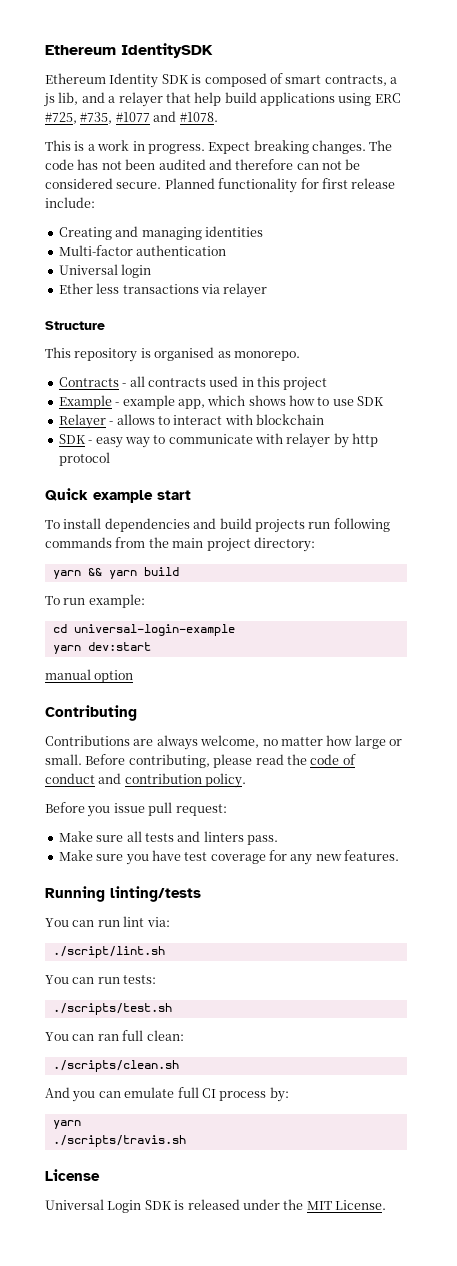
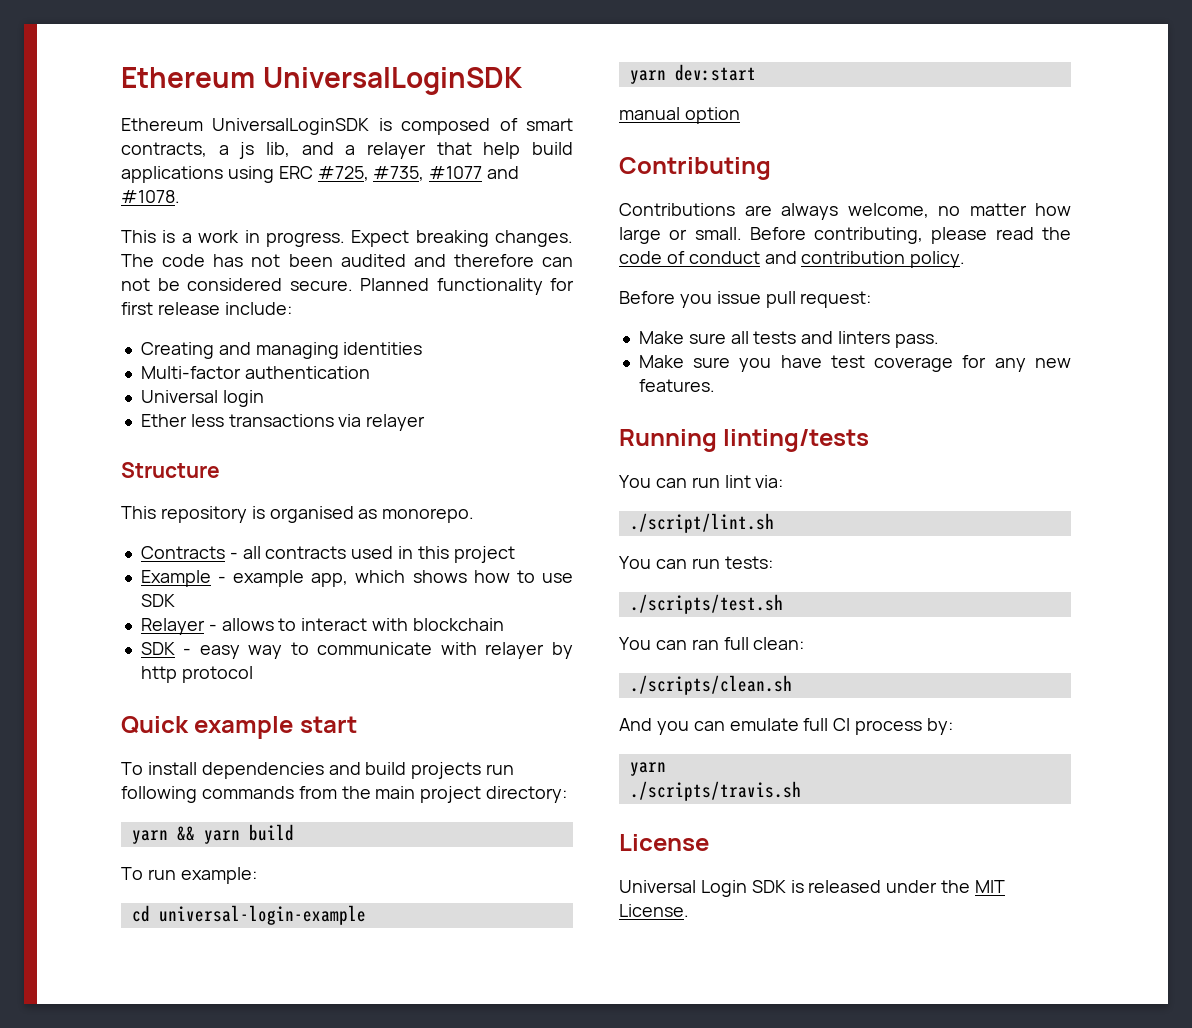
[45,43,213,58] [45,73,189,88] Ethereum IdentitySDK // Ethereum Identity SDK -> [121,67,523,95] [121,118,370,135] Ethereum UniversalLoginSDK // Ethereum UniversalLoginSDK

